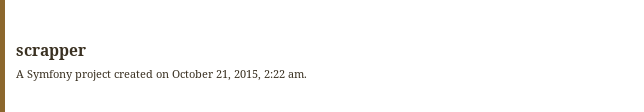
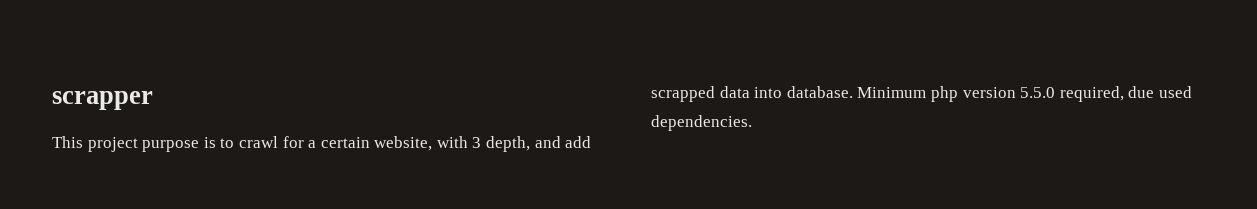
[16,70,307,81] A Symfony project created on October 21, 2015, 2:22 am. -> [52,136,592,152] [651,86,1192,102] [651,115,752,131] This project purpose is to crawl for a certain website, with 3 depth, and add scrapped data into database. Minimum php version 5.5.0 required, due used dependencies.

